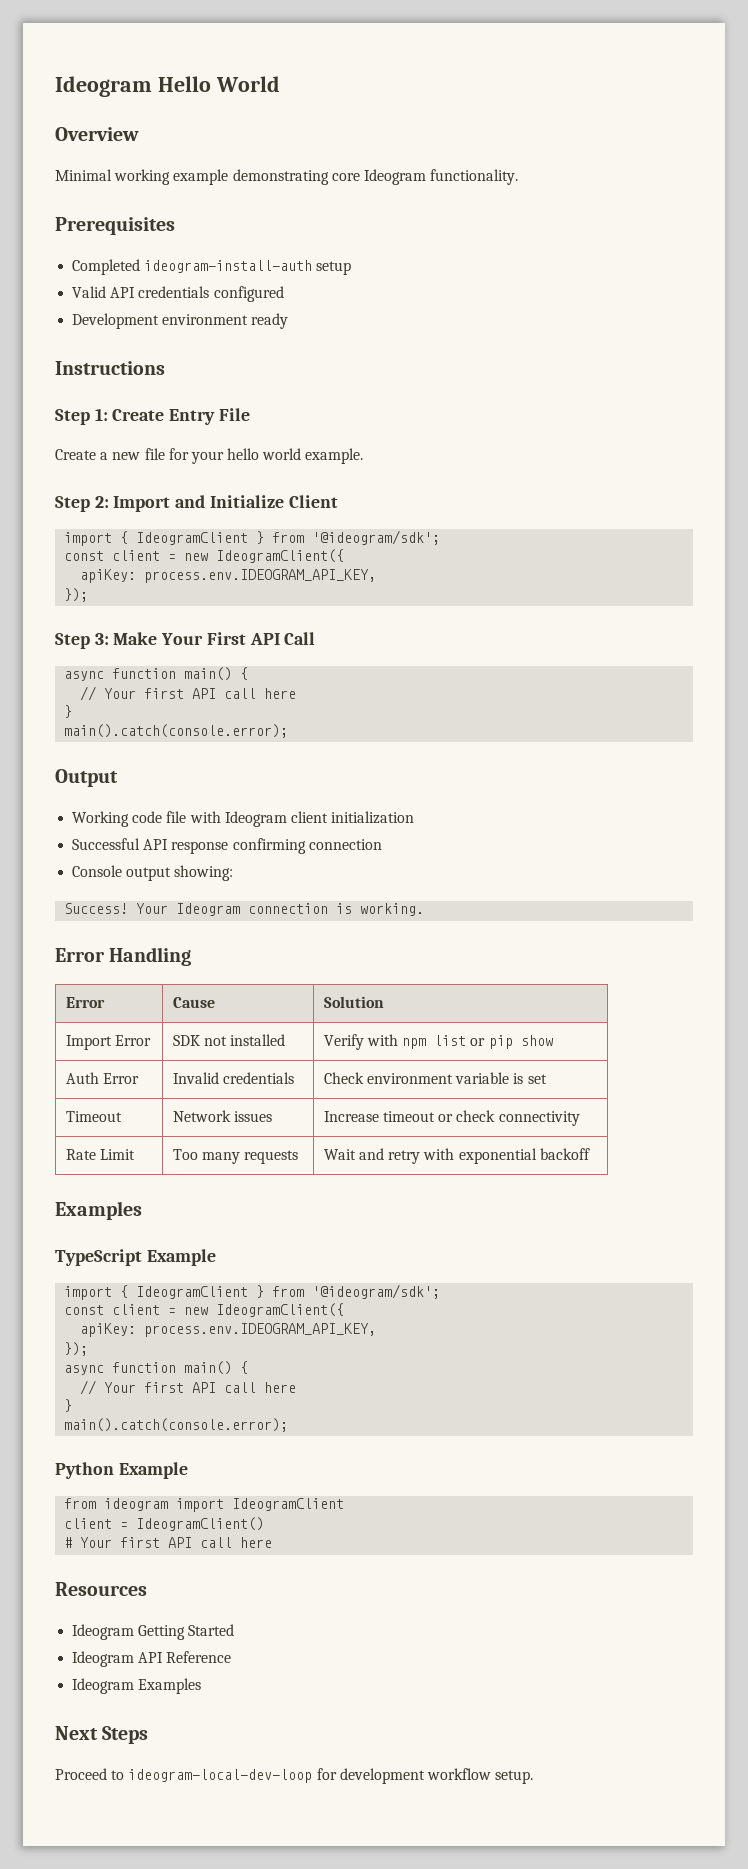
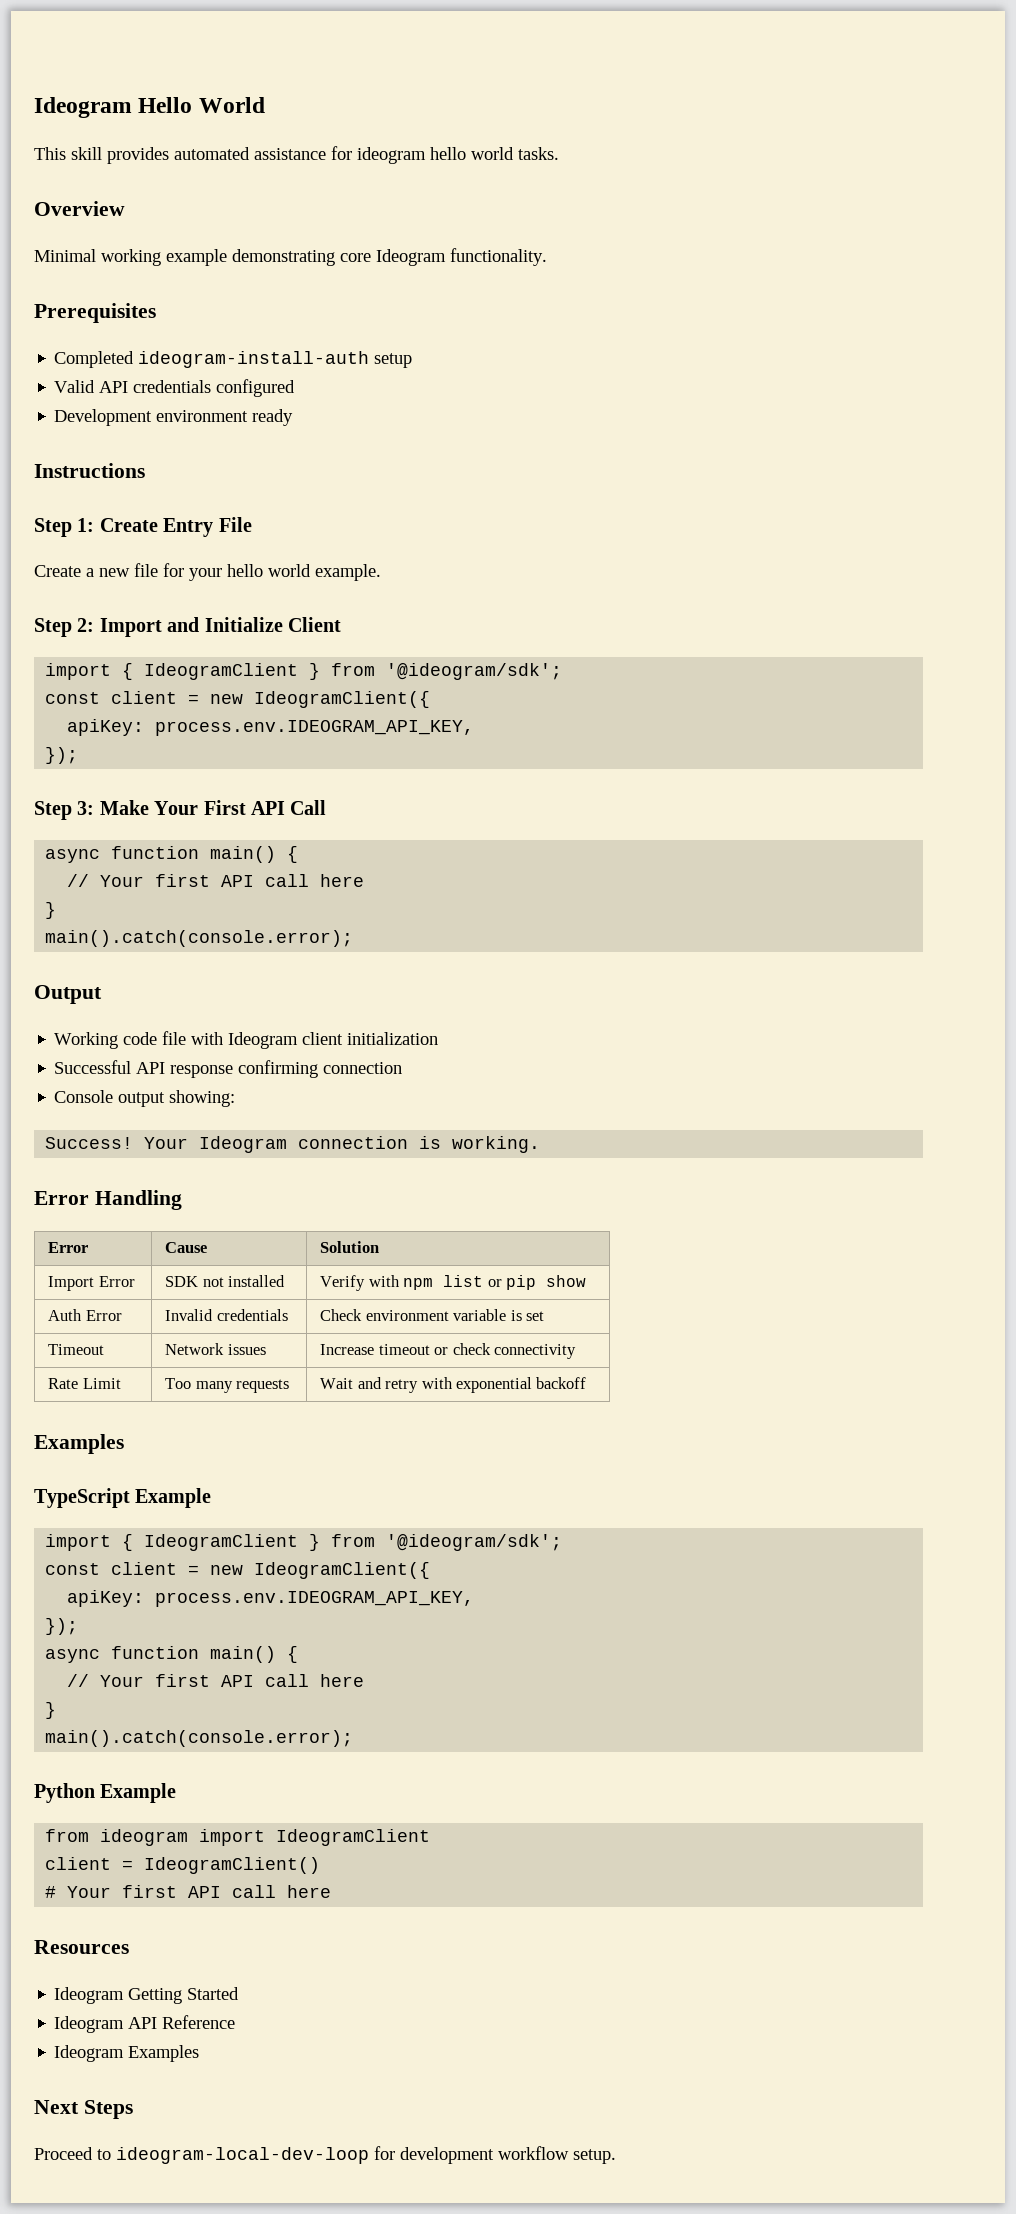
(280, 84) none -> [34,146,559,164] // This skill provides automated assistance for ideogram hello world tasks.

